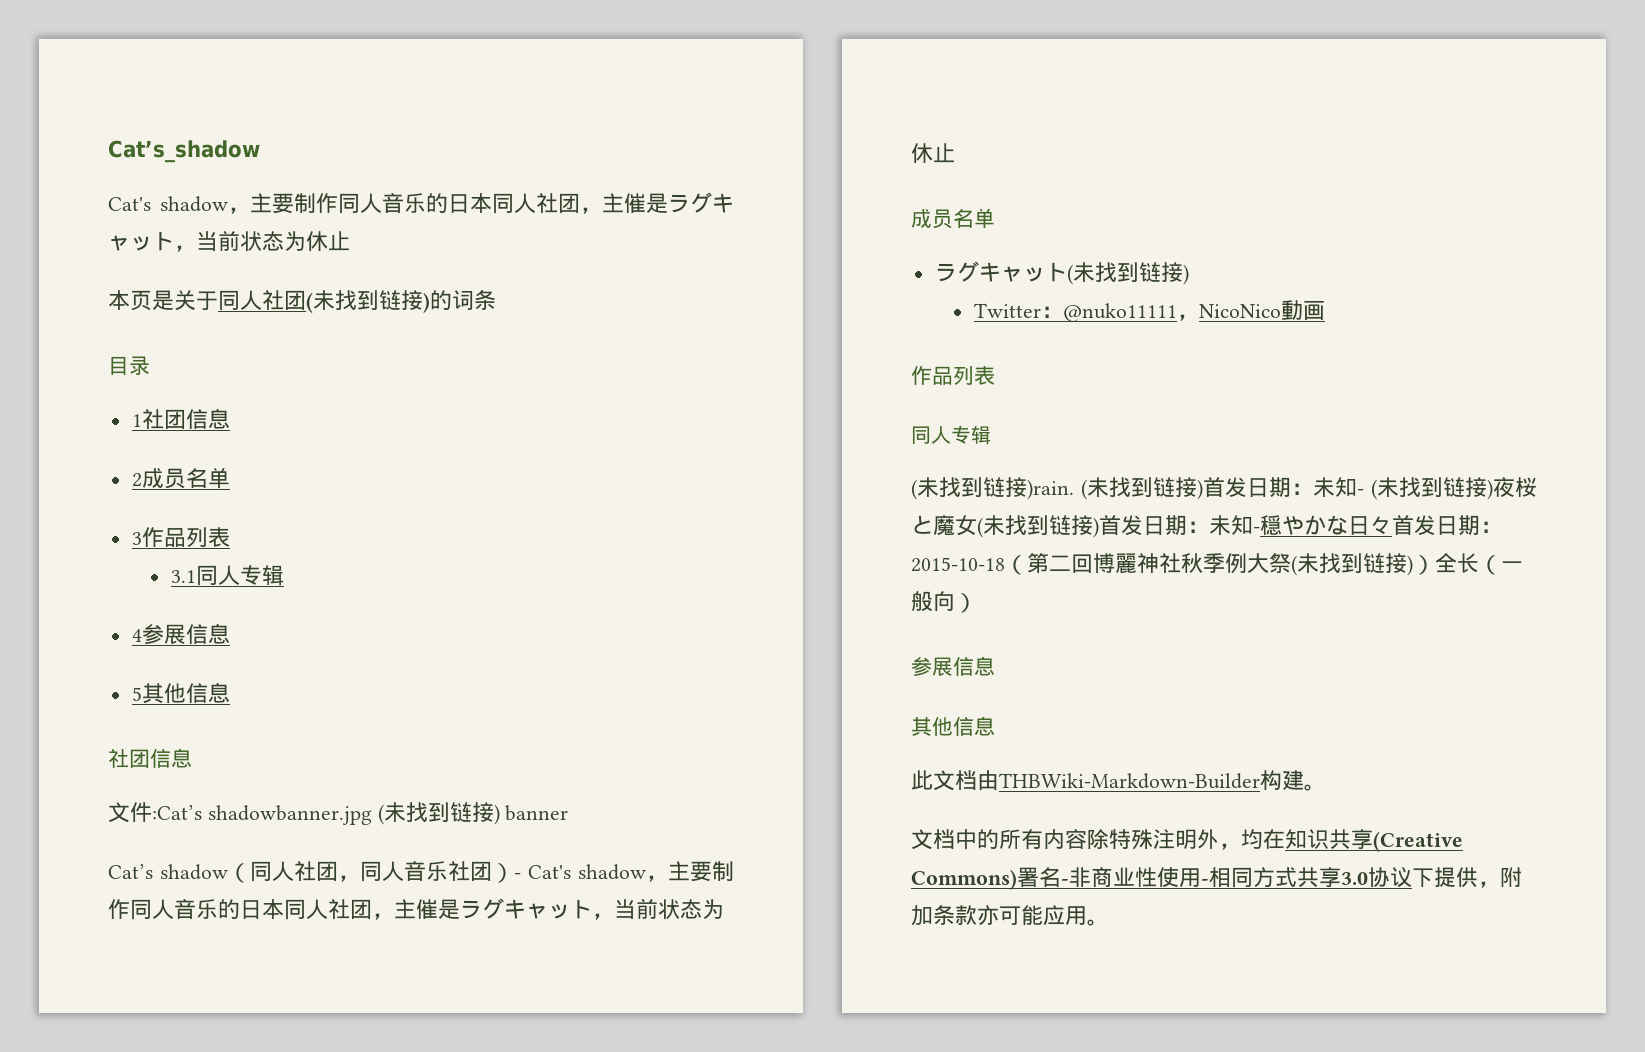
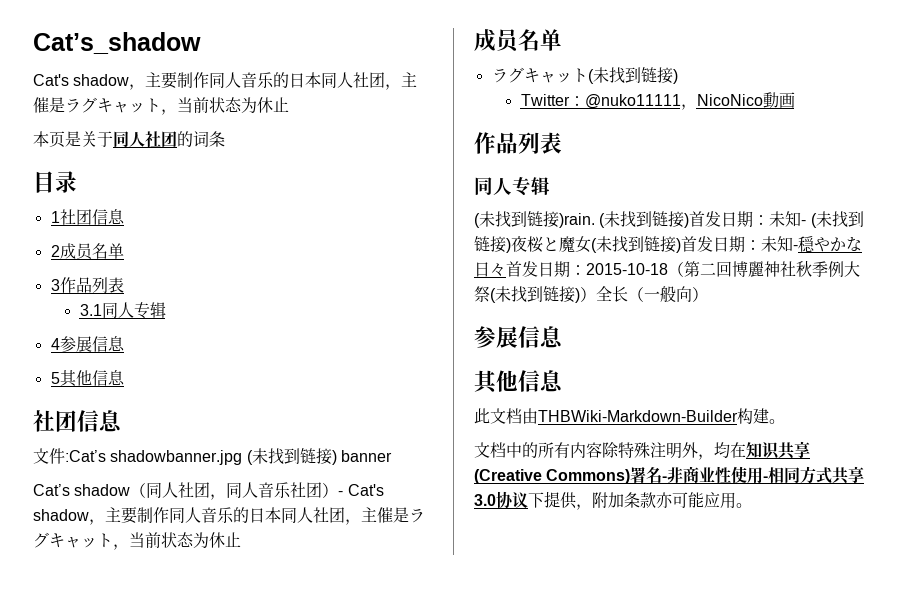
[306,290,430,313] (未找到链接) -> (177, 139) none

